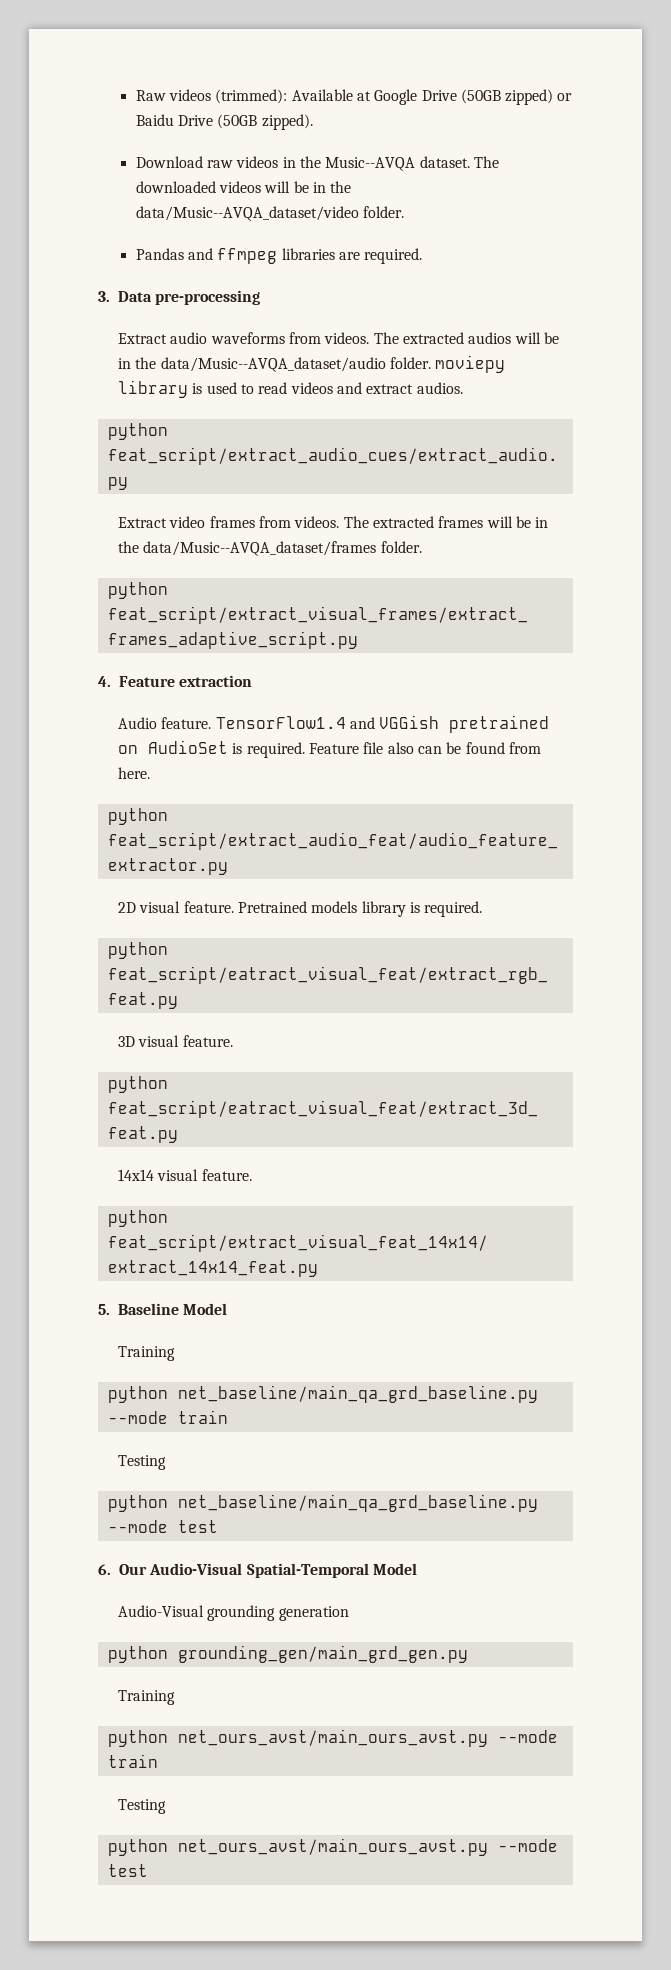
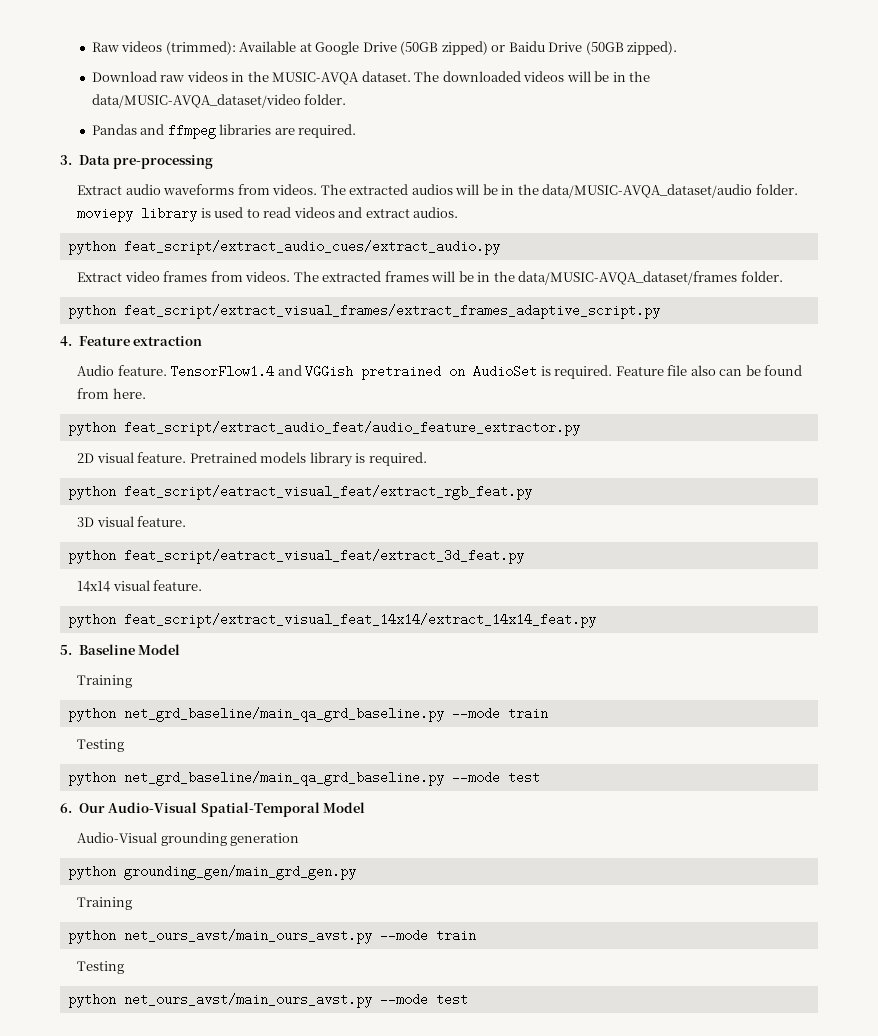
[325,157,416,171] Music--AVQA -> [272,72,360,85] MUSIC-AVQA
[135,206,359,221] data/Music--AVQA_dataset/video -> [91,94,301,108] data/MUSIC-AVQA_dataset/video
[160,357,386,372] data/Music--AVQA_dataset/audio -> [542,184,753,198] data/MUSIC-AVQA_dataset/audio
[143,541,377,556] data/Music--AVQA_dataset/frames -> [518,271,738,285] data/MUSIC-AVQA_dataset/frames
[177,1385,538,1403] [107,1410,228,1424] [117,1455,166,1470] [107,1494,538,1512] net_baseline/main_qa_grd_baseline.py --mode train // Testing // python net_baseline/main_qa_grd_baseline.py -> [123,707,548,722] [77,739,125,752] [67,771,444,786] net_grd_baseline/main_qa_grd_baseline.py --mode train // Testing // python net_grd_baseline/main_qa_grd_baseline.py

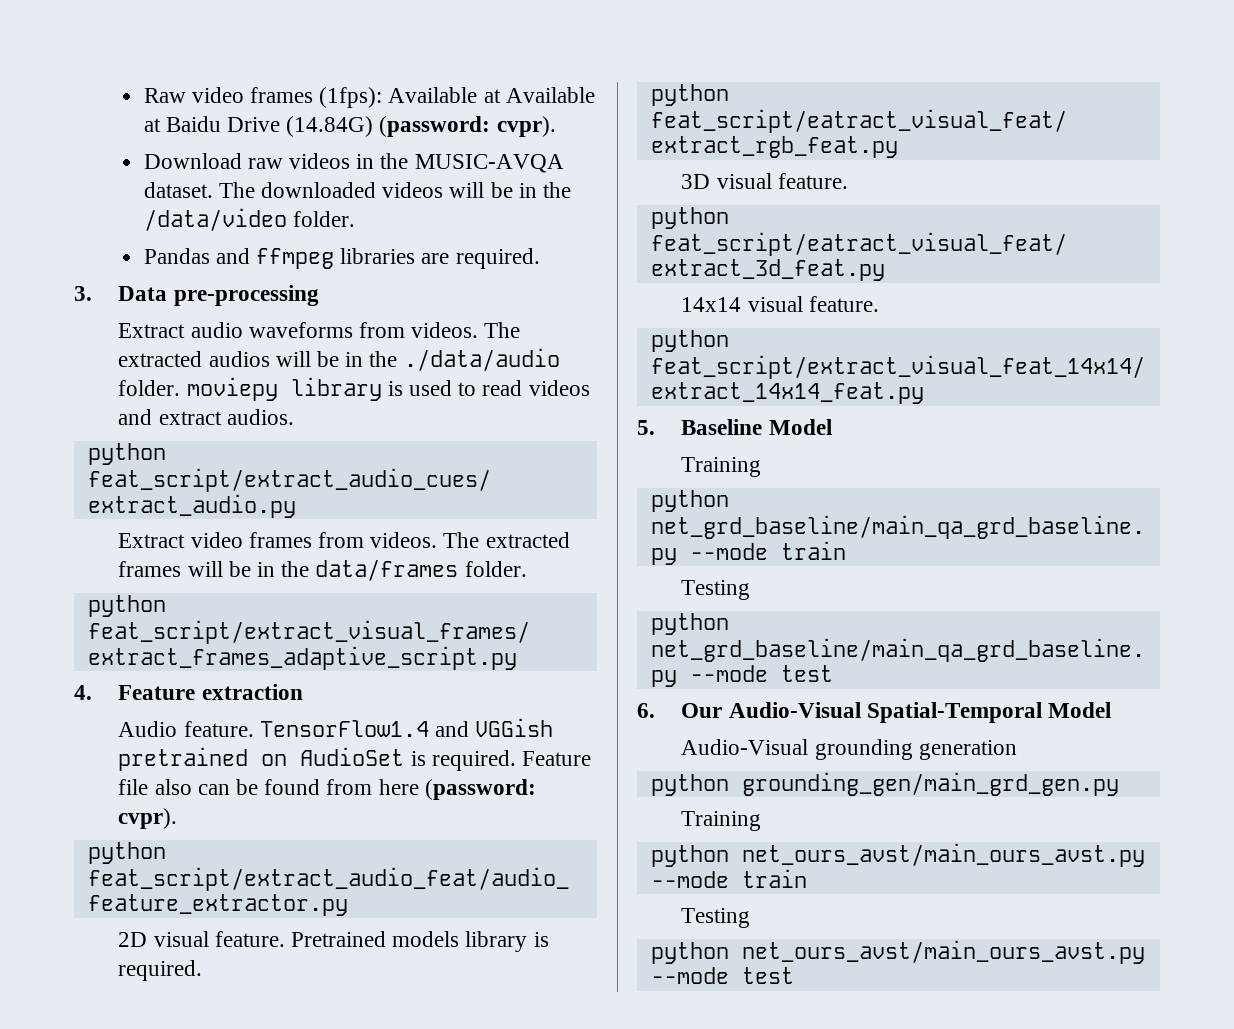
[121,41,678,55] videos (trimmed): Available at Google Drive (50GB zipped) or Baidu Drive (50GB zipped). -> [191,87,595,108] [143,116,556,137] video frames (1fps): Available at Available at Baidu Drive (14.84G) (password: cvpr).
[91,94,301,108] data/MUSIC-AVQA_dataset/video -> [143,208,287,231] /data/video
[542,184,753,198] data/MUSIC-AVQA_dataset/audio -> [403,348,560,371] ./data/audio
[518,271,738,285] data/MUSIC-AVQA_dataset/frames -> [315,559,459,581] data/frames
[112,388,146,399] here. -> [378,779,536,800] [118,808,178,829] here (password: cvpr).

